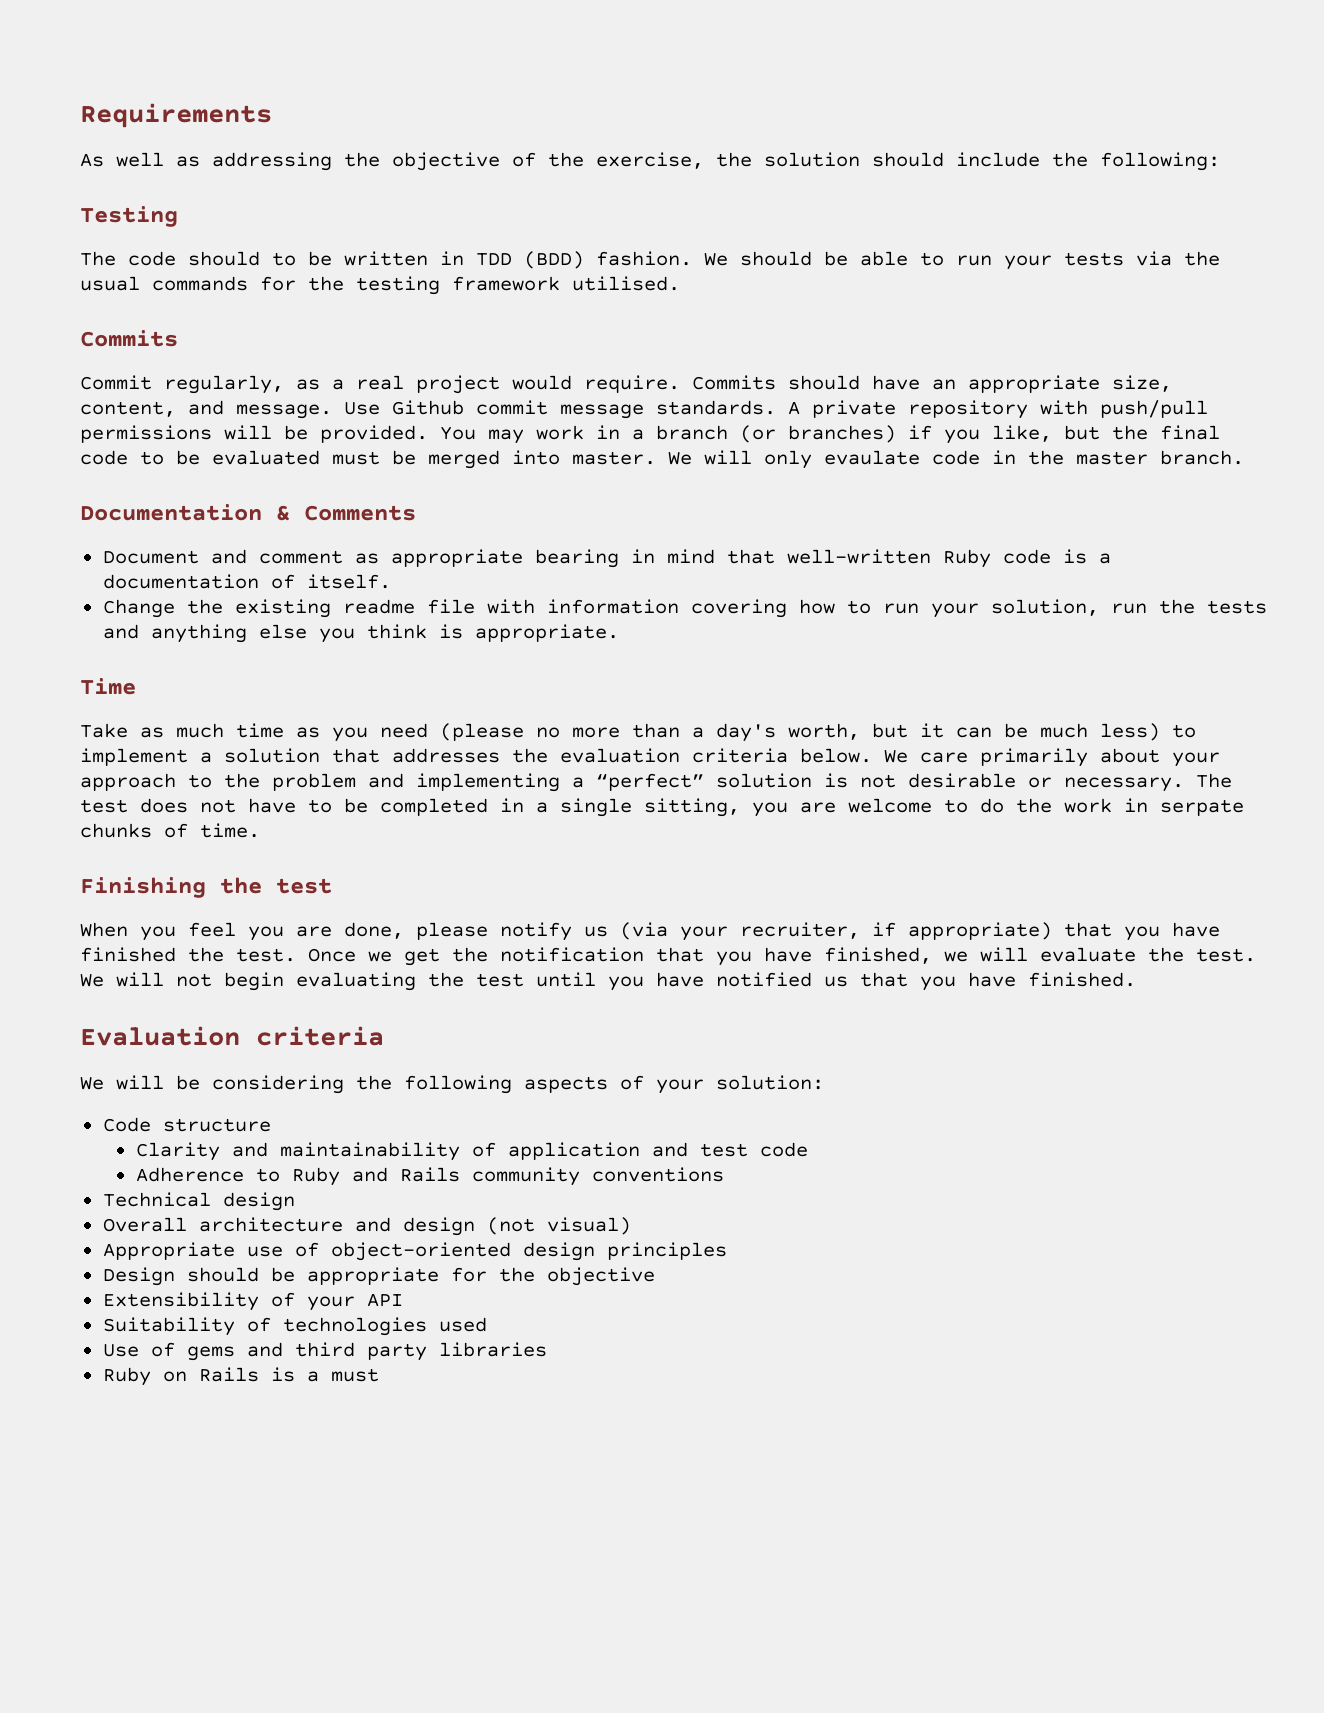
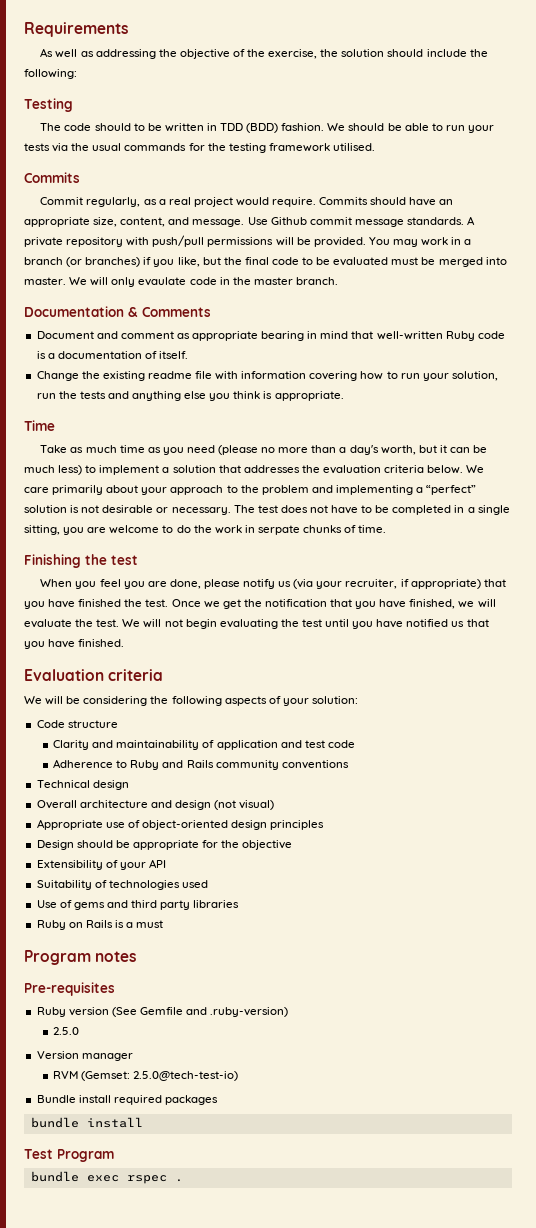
(379, 1375) none -> [24,950,137,965] [24,982,115,996] [36,1007,289,1017] [53,1027,80,1035] [36,1051,133,1061] [53,1071,239,1081] [36,1095,218,1105] [30,1117,143,1128] [24,1149,114,1162] [30,1171,183,1184] // Program notes // Pre-requisites // Ruby version (See Gemfile and .ruby-version) // 2.5.0 // Version manager // RVM (Gemset: 2.5.0@tech-test-io) // Bundle install required packages // bundle install // Test Program // bundle exec rspec .

